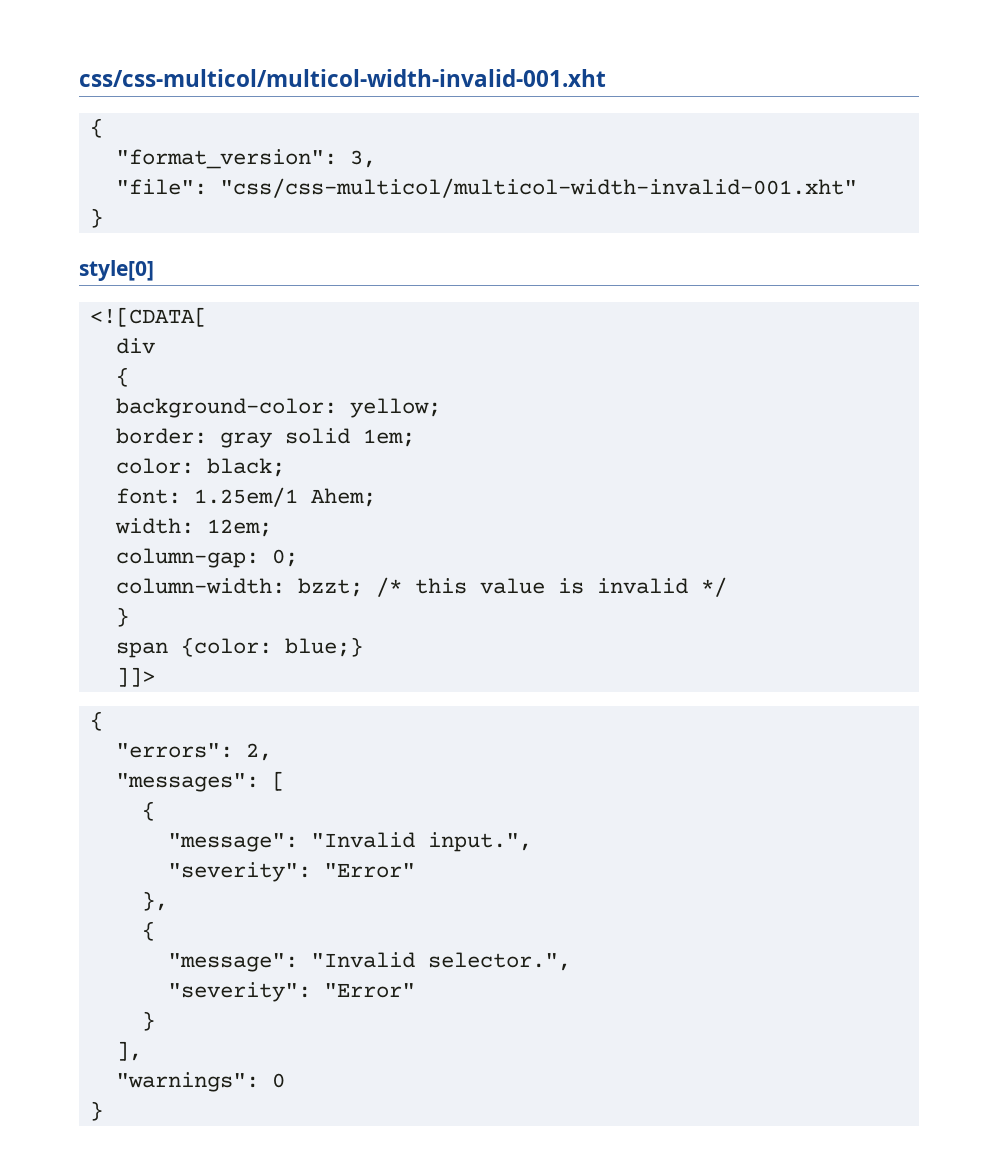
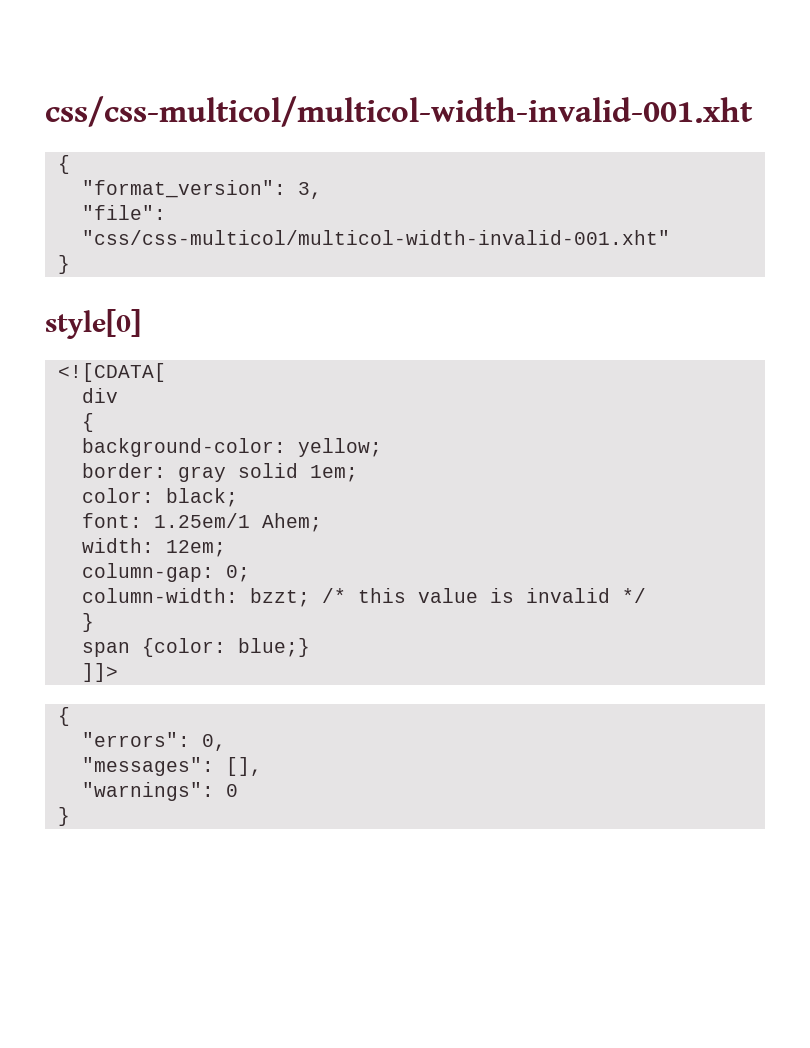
[245,743,272,761] 2, -> [201,734,226,751] 0,
[271,771,285,791] [141,801,155,821] [167,832,532,852] [167,862,415,882] [141,891,168,911] [141,921,155,941] [167,952,571,972] [167,982,415,1002] [141,1011,155,1031] [115,1041,142,1061] [ // { // "message": "Invalid input.", // "severity": "Error" // }, // { // "message": "Invalid selector.", // "severity": "Error" // } // ], -> [225,757,262,776] [],

